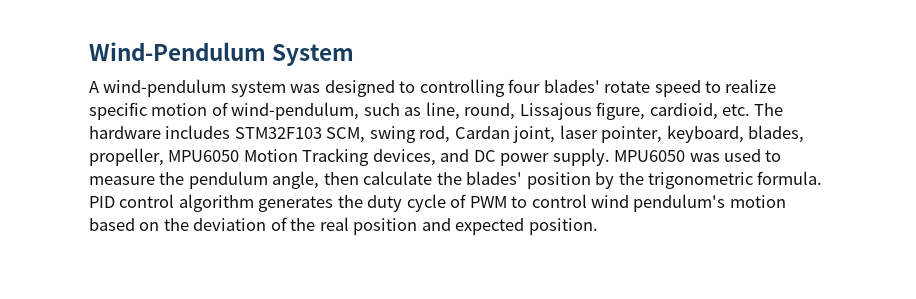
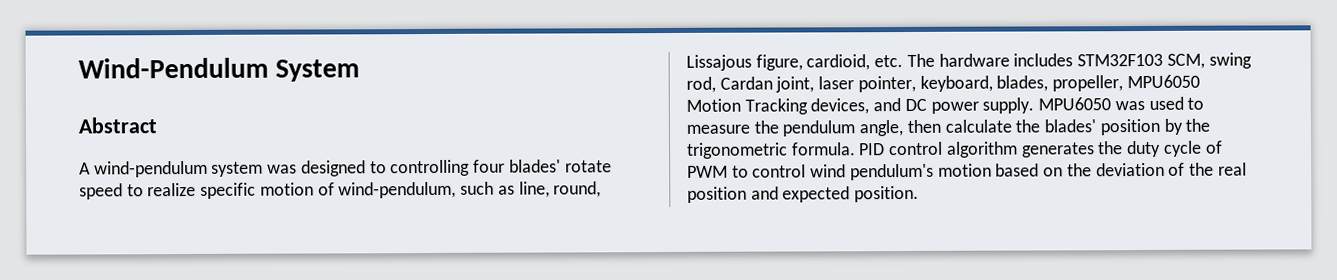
(355, 55) none -> [78,117,157,134] // Abstract

